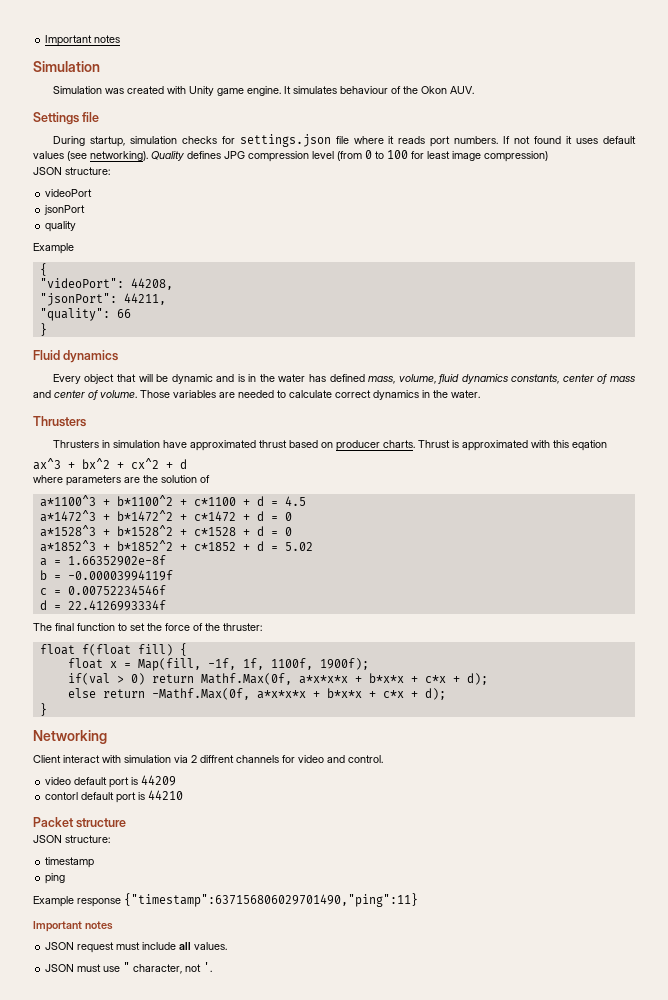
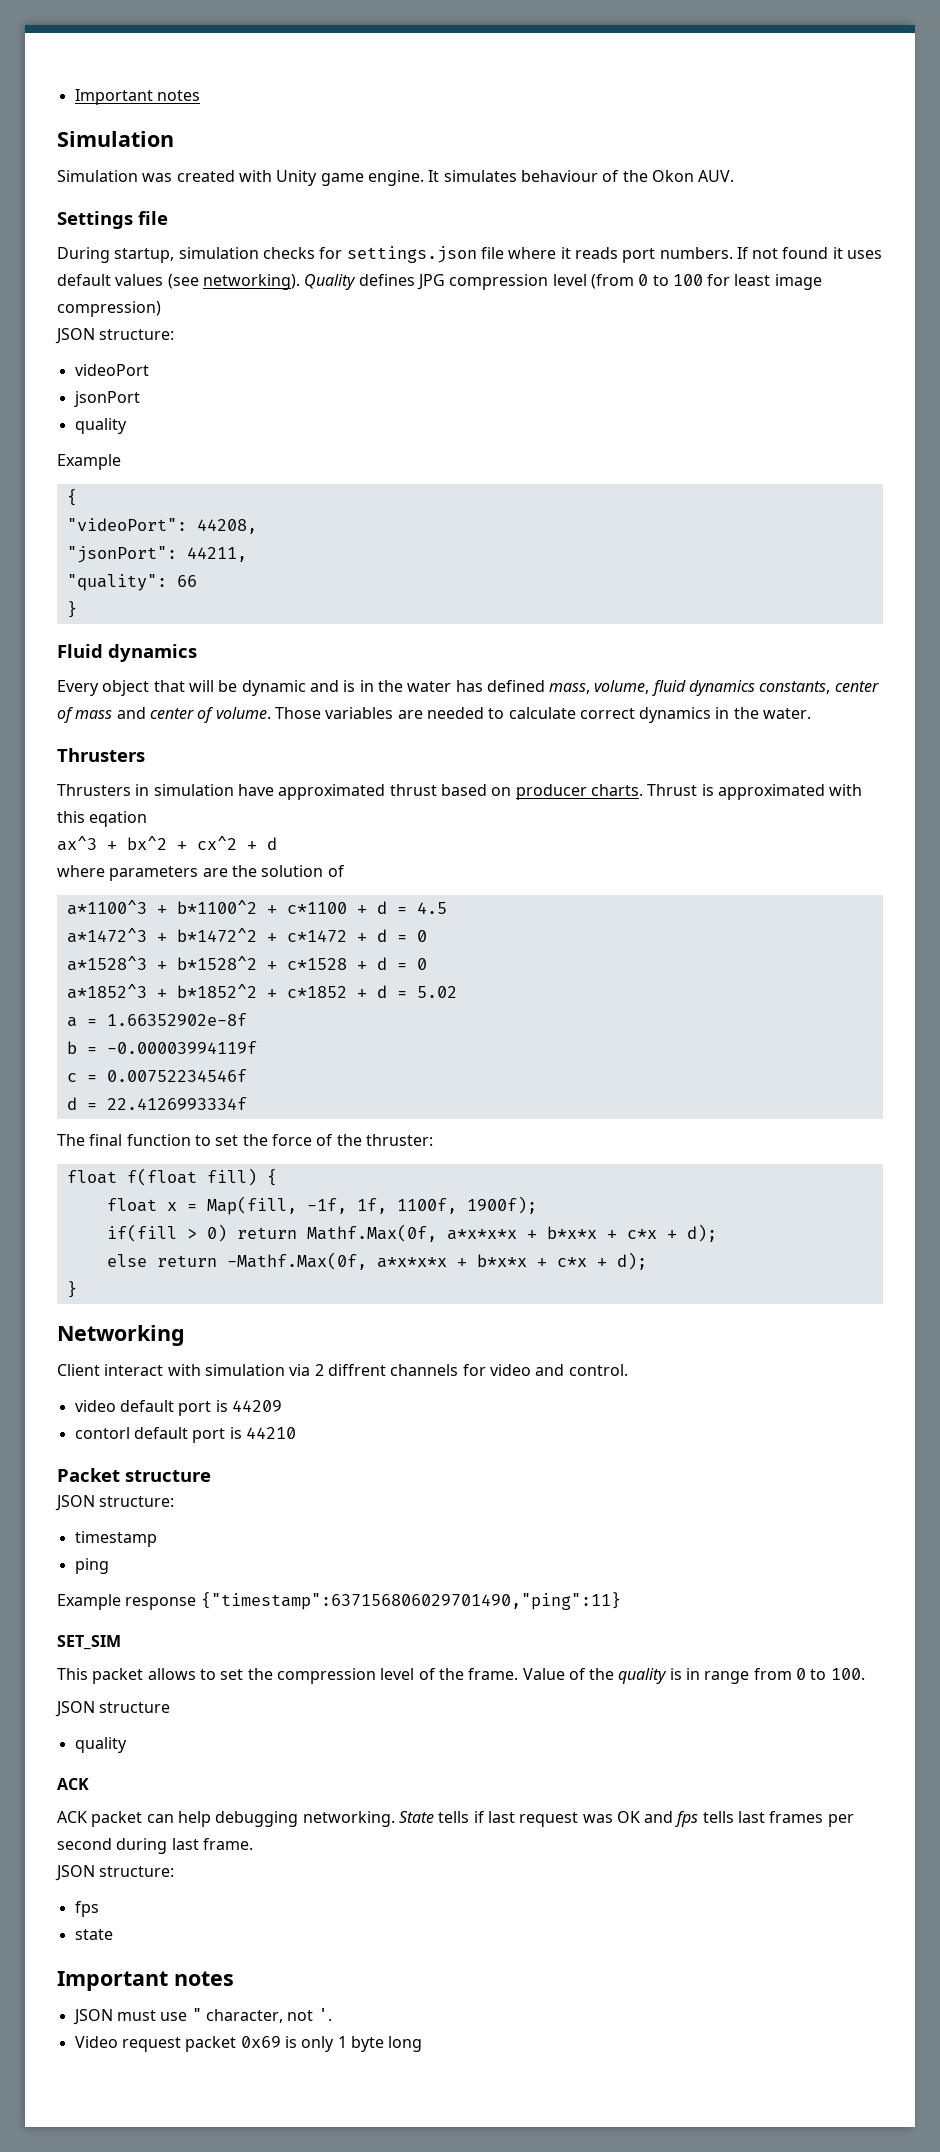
[67,673,110,685] if(val -> [106,1224,177,1242] if(fill
[33,921,113,932] [45,942,228,953] Important notes // JSON request must include all values. -> [57,1635,121,1650] [57,1668,865,1684] [55,1701,171,1717] [74,1737,127,1753] [57,1778,89,1790] [57,1811,854,1827] [57,1838,253,1854] [55,1865,175,1881] [74,1901,99,1917] [74,1929,113,1940] [57,1971,234,1991] SET_SIM // This packet allows to set the compression level of the frame. Value of the quality is in range from 0 to 100. // JSON structure // quality // ACK // ACK packet can help debugging networking. State tells if last request was OK and fps tells last frames per second during last frame. // JSON structure: // fps // state // Important notes
(213, 967) none -> [74,2036,423,2052] // Video request packet 0x69 is only 1 byte long

